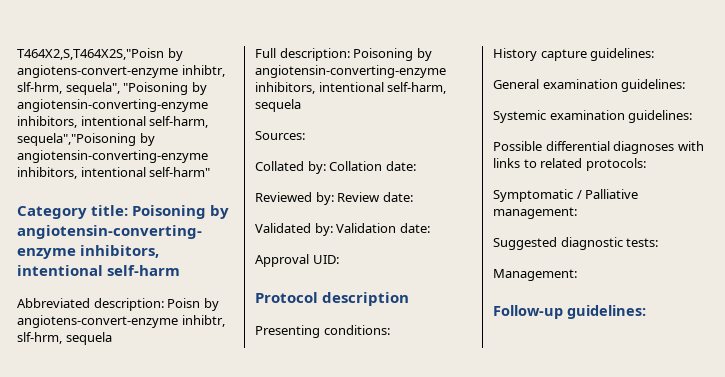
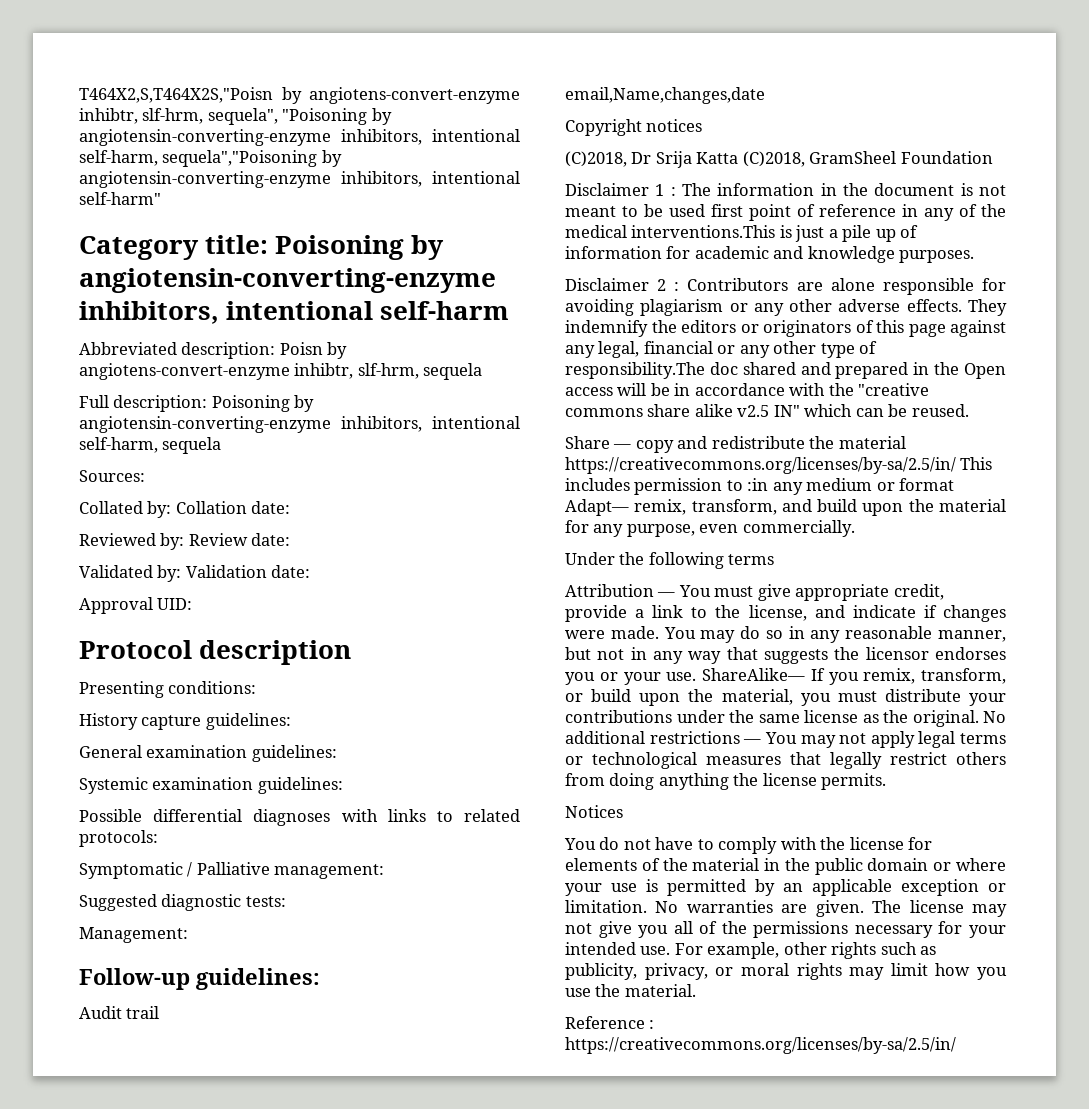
(646, 312) none -> [79,1006,160,1019] [565,87,765,104] [565,119,703,136] [565,151,993,168] [565,183,1006,196] [565,204,1006,221] [565,225,919,242] [565,246,975,263] [565,278,1006,295] [565,299,1007,316] [565,320,1006,337] [565,341,878,358] [565,362,1006,379] [565,383,930,396] [565,404,969,417] [565,436,906,453] [565,457,993,474] [565,478,955,495] [565,499,1006,516] [565,520,855,537] [565,552,775,569] [565,584,944,601] [565,605,1006,622] [565,626,1006,643] [565,647,1006,664] [565,668,1006,685] [565,689,1006,706] [565,710,1006,727] [565,731,1006,748] [565,752,1006,769] [565,773,887,790] [565,805,623,818] [564,837,933,854] [565,858,1006,875] [565,879,1006,896] [565,900,1007,917] [565,921,1006,938] [565,942,937,959] [565,963,1007,980] [565,984,696,997] [565,1016,655,1029] [565,1037,956,1054] // Audit trail // email,Name,changes,date // Copyright notices // (C)2018, Dr Srija Katta (C)2018, GramSheel Foundation // Disclaimer 1 : The information in the document is not meant to be used first point of reference in any of the medical interventions.This is just a pile up of information for academic and knowledge purposes. // Disclaimer 2 : Contributors are alone responsible for avoiding plagiarism or any other adverse effects. They indemnify the editors or originators of this page against any legal, financial or any other type of responsibility.The doc shared and prepared in the Open access will be in accordance with the "creative commons share alike v2.5 IN" which can be reused. // Share — copy and redistribute the material https://creativecommons.org/licenses/by-sa/2.5/in/ This includes permission to :in any medium or format Adapt— remix, transform, and build upon the material for any purpose, even commercially. // Under the following terms // Attribution — You must give appropriate credit, provide a link to the license, and indicate if changes were made. You may do so in any reasonable manner, but not in any way that suggests the licensor endorses you or your use. ShareAlike— If you remix, transform, or build upon the material, you must distribute your contributions under the same license as the original. No additional restrictions — You may not apply legal terms or technological measures that legally restrict others from doing anything the license permits. // Notices // You do not have to comply with the license for elements of the material in the public domain or where your use is permitted by an applicable exception or limitation. No warranties are given. The license may not give you all of the permissions necessary for your intended use. For example, other rights such as publicity, privacy, or moral rights may limit how you use the material. // Reference : https://creativecommons.org/licenses/by-sa/2.5/in/

